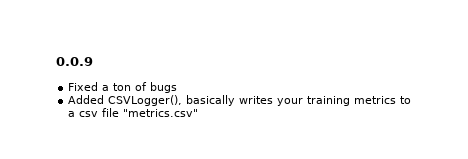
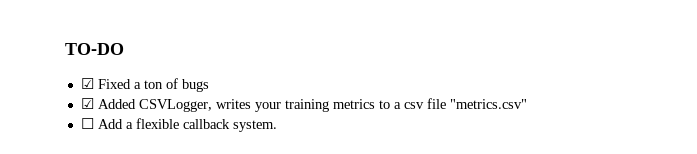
[56,57,93,66] 0.0.9 // -> [65,43,124,55] [80,78,94,89] TO-DO // ☑
[68,95,236,106] Added CSVLogger(), basically -> [80,98,212,112] ☑ Added CSVLogger,
(199, 113) none -> [80,118,277,132] // ☐ Add a flexible callback system.

